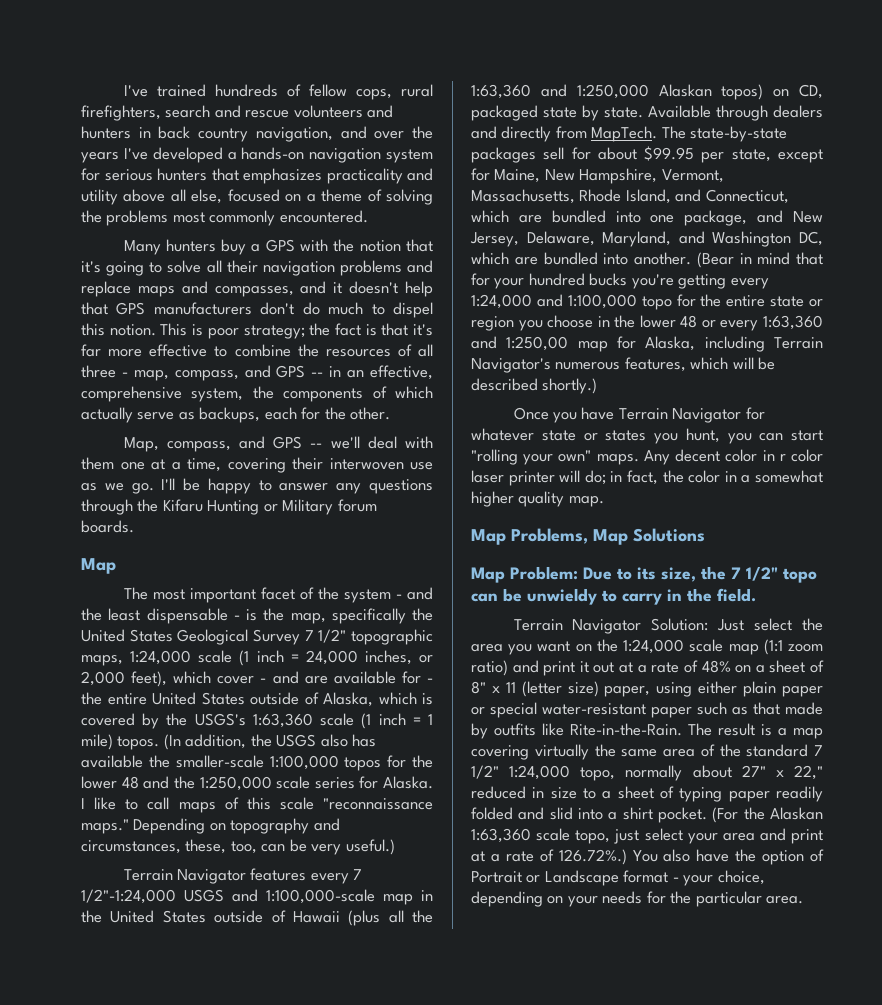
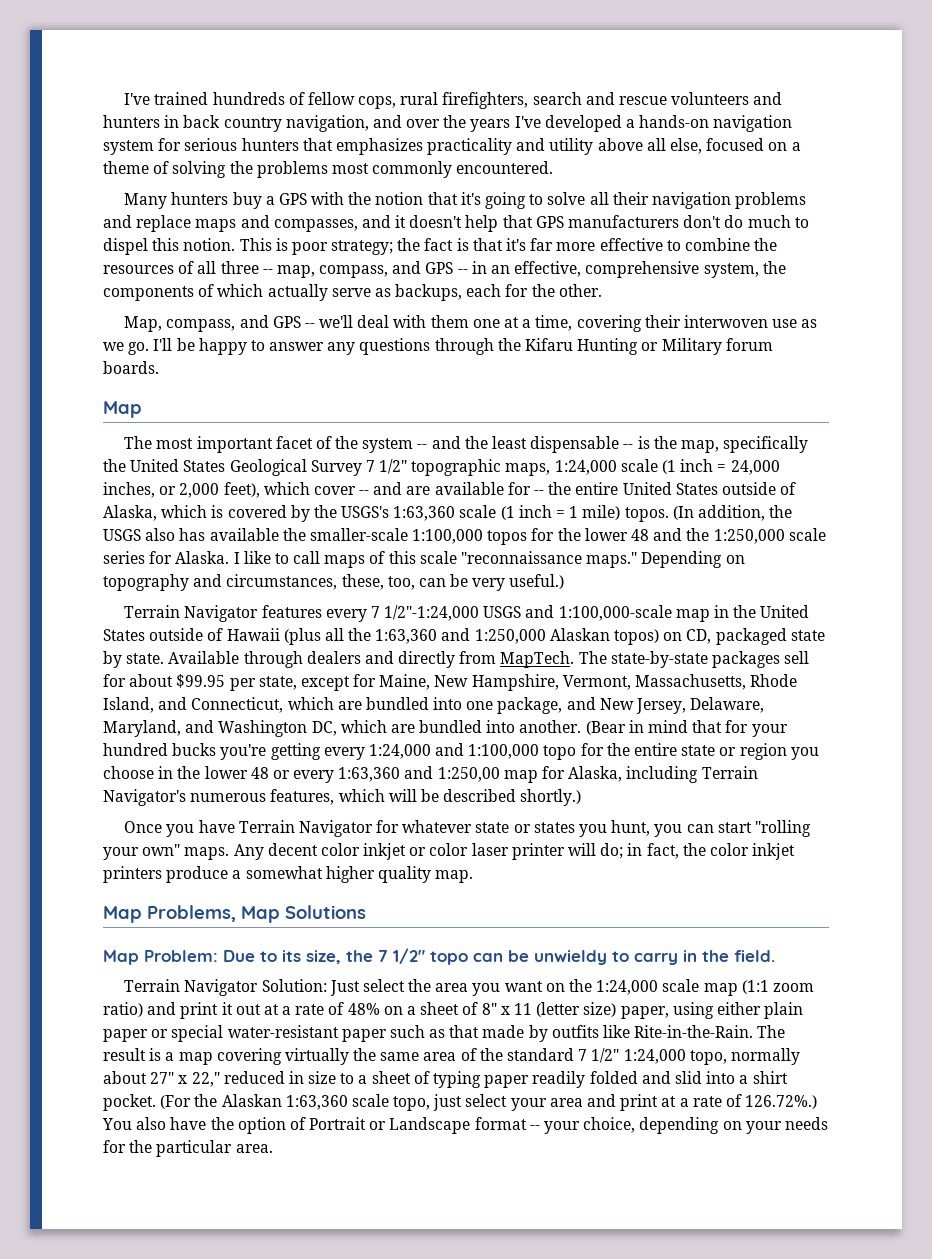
[121,372,128,377] - -> [262,269,273,274] --
[395,594,402,599] - -> [417,444,428,449] --
[233,615,240,620] - -> [623,444,634,449] --
[260,678,267,683] - -> [359,490,370,495] --
[427,678,433,683] - -> [534,490,545,495] --
[762,450,786,461] in r -> [363,843,427,860] inkjet or
[724,471,737,482] in -> [752,843,796,860] [103,866,229,883] inkjet printers produce
[672,877,679,882] - -> [529,1125,540,1130] --

